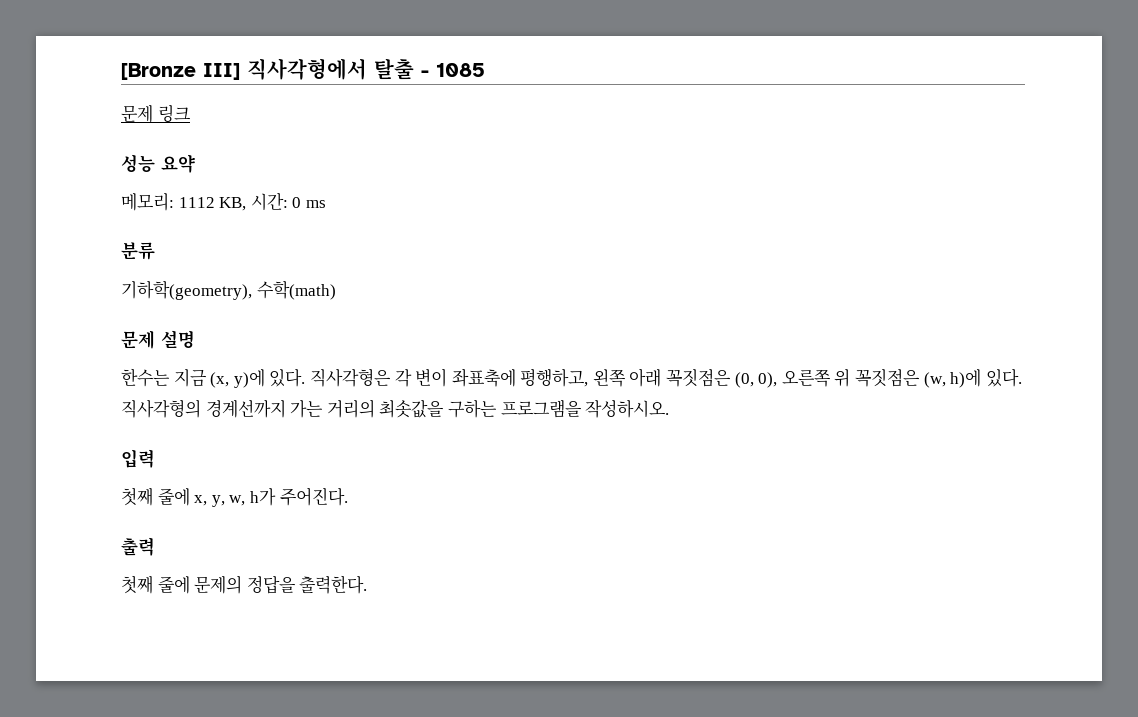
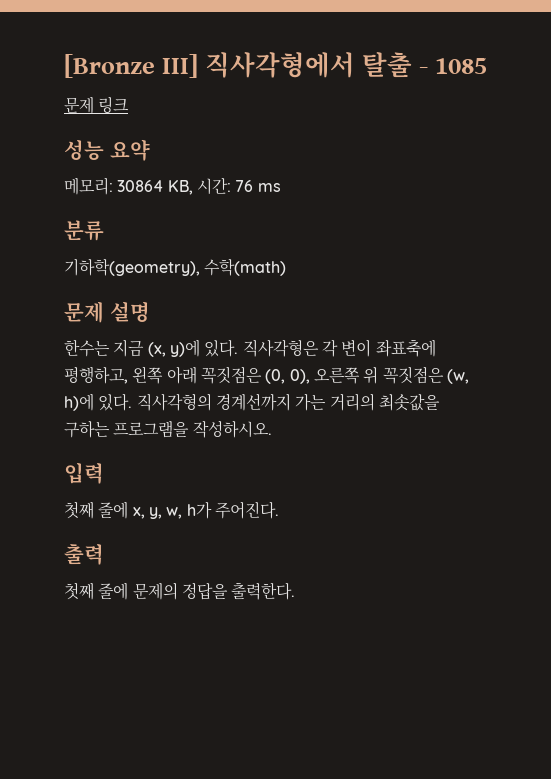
[178,197,215,208] 1112 -> [117,180,164,192] 30864
[292,197,302,208] 0 -> [235,180,254,192] 76

